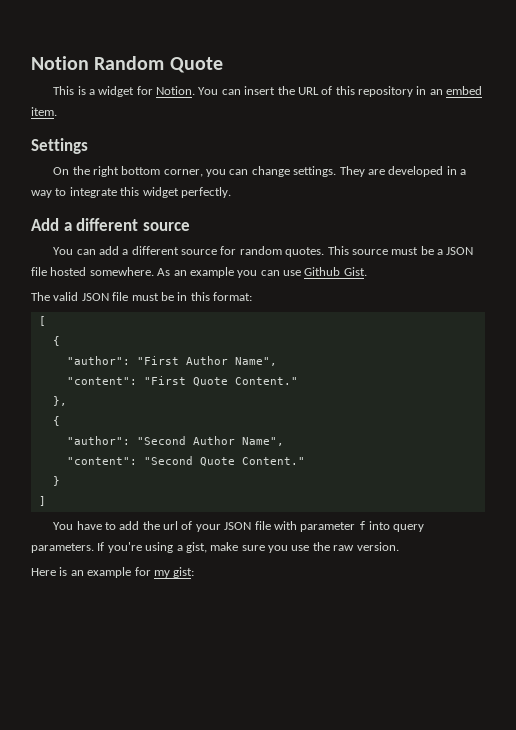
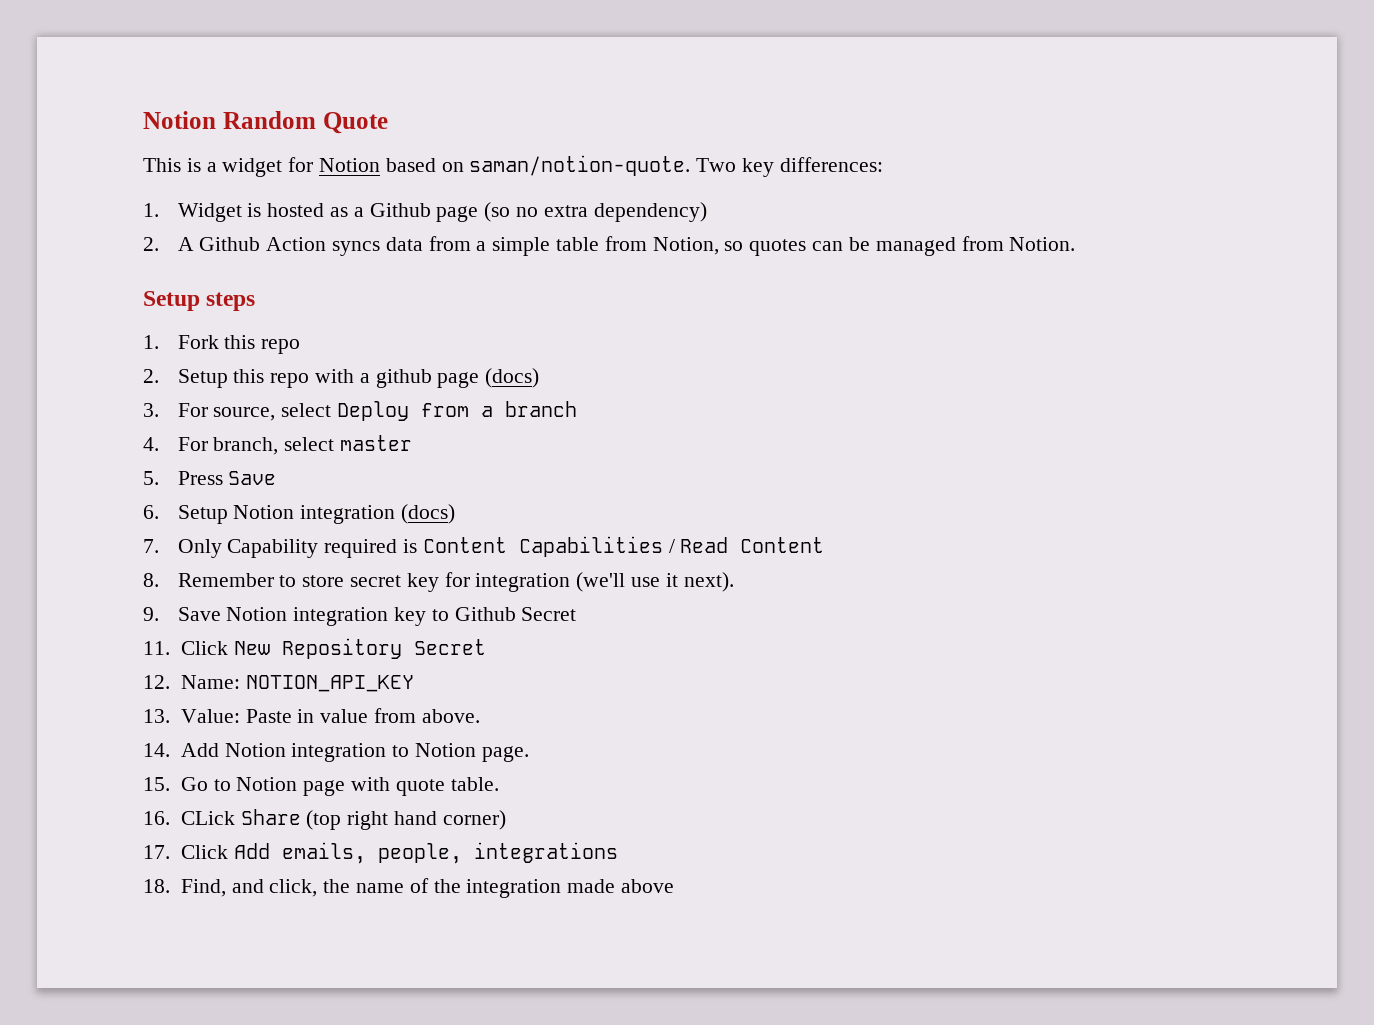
[156,86,483,97] [31,107,57,116] [31,138,88,154] [53,166,467,177] [31,187,231,198] [31,218,190,231] [53,246,474,257] [31,267,367,278] [31,292,252,301] [38,316,46,326] [52,336,60,346] [66,356,277,366] [66,376,298,386] [52,396,67,406] [52,416,60,426] [66,436,284,446] [66,456,305,466] [52,476,60,486] [38,496,46,506] [53,521,425,532] [31,542,399,553] [31,567,195,578] Notion. You can insert the URL of this repository in an embed item. // Settings // On the right bottom corner, you can change settings. They are developed in a way to integrate this widget perfectly. // Add a different source // You can add a different source for random quotes. This source must be a JSON file hosted somewhere. As an example you can use Github Gist. // The valid JSON file must be in this format: // [ // { // "author": "First Author Name", // "content": "First Quote Content." // }, // { // "author": "Second Author Name", // "content": "Second Quote Content." // } // ] // You have to add the url of your JSON file with parameter f into query parameters. If you're using a gist, make sure you use the raw version. // Here is an example for my gist: -> [319,155,883,177] [143,202,707,222] [143,236,1076,256] [143,291,256,311] [143,335,301,354] [143,368,540,388] [143,401,578,421] [143,435,413,455] [143,471,277,485] [143,504,456,524] [143,536,825,558] [143,572,734,592] [143,607,577,626] [143,638,486,659] [143,675,414,692] [143,708,480,723] [143,743,529,762] [143,777,499,796] [143,809,506,830] [143,842,618,864] [143,878,674,898] Notion based on saman/notion-quote. Two key differences: // 1. Widget is hosted as a Github page (so no extra dependency) // 2. A Github Action syncs data from a simple table from Notion, so quotes can be managed from Notion. // Setup steps // 1. Fork this repo // 2. Setup this repo with a github page (docs) // 3. For source, select Deploy from a branch // 4. For branch, select master // 5. Press Save // 6. Setup Notion integration (docs) // 7. Only Capability required is Content Capabilities / Read Content // 8. Remember to store secret key for integration (we'll use it next). // 9. Save Notion integration key to Github Secret // 11. Click New Repository Secret // 12. Name: NOTION_API_KEY // 13. Value: Paste in value from above. // 14. Add Notion integration to Notion page. // 15. Go to Notion page with quote table. // 16. CLick Share (top right hand corner) // 17. Click Add emails, people, integrations // 18. Find, and click, the name of the integration made above

